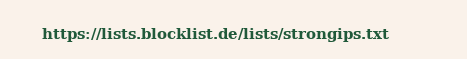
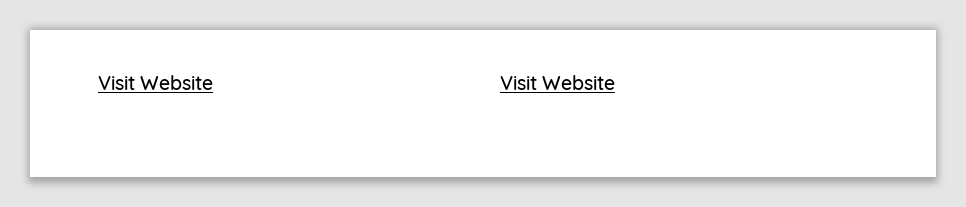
[42,28,389,42] https://lists.blocklist.de/lists/strongips.txt -> [98,75,214,90] [500,75,616,90] Visit Website // Visit Website

